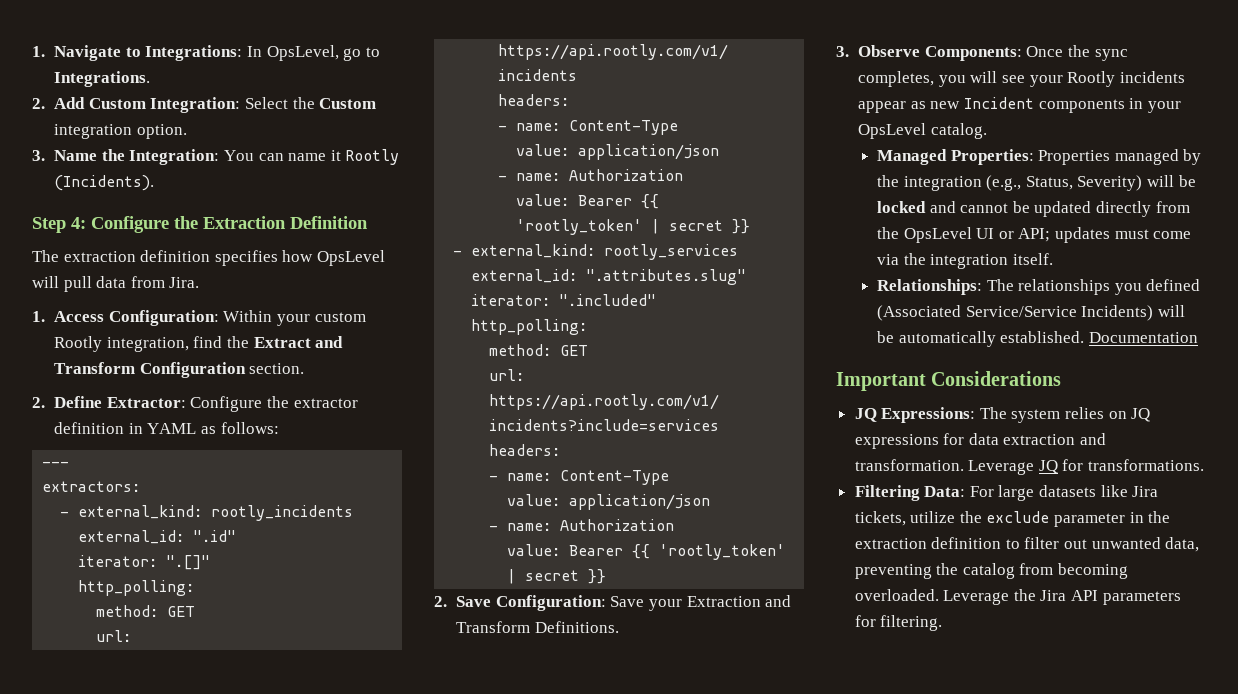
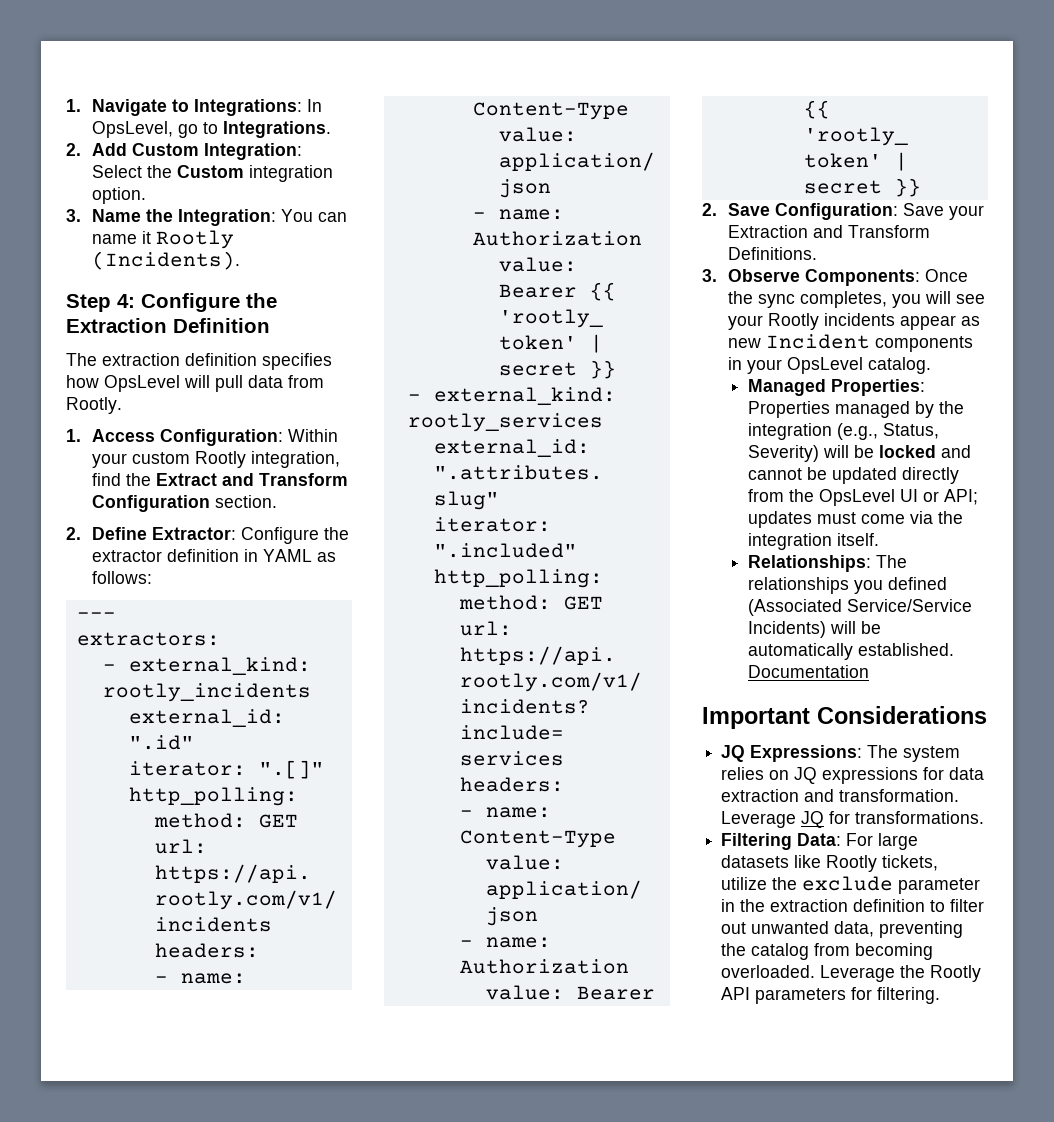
[169,277,200,288] Jira. -> [66,397,122,414] Rootly.
[1132,486,1159,497] Jira -> [826,855,878,872] Rootly
[1040,590,1067,601] Jira -> [930,965,982,982] Rootly

